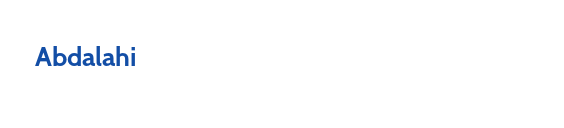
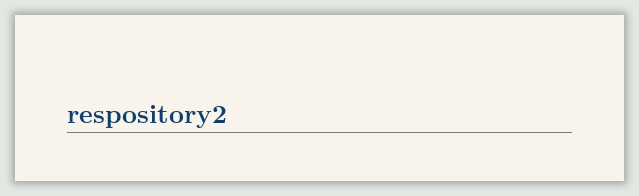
[35,46,136,66] Abdalahi -> [67,105,227,128] respository2

